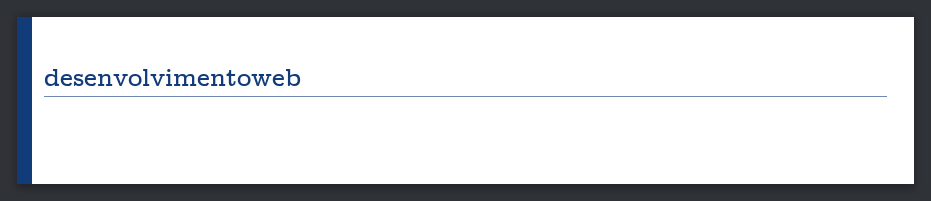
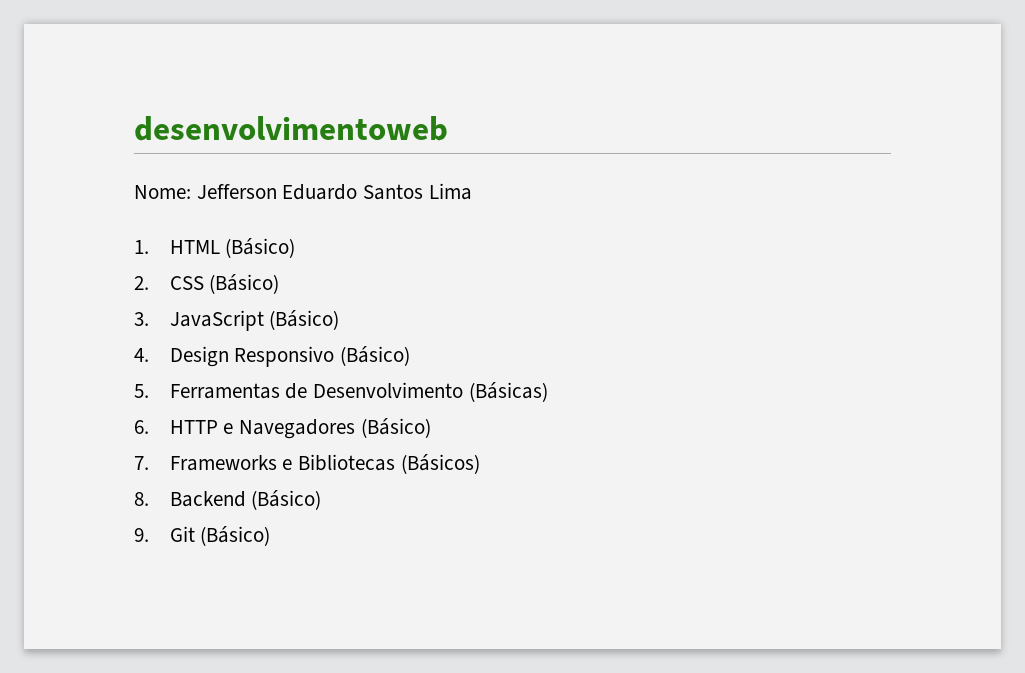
(301, 77) none -> [134,183,472,200] [134,238,296,258] [134,274,280,294] [134,310,340,331] [134,346,410,367] [134,382,548,402] [134,418,431,439] [134,454,480,474] [134,490,322,510] [134,526,271,546] // Nome: Jefferson Eduardo Santos Lima // 1. HTML (Básico) // 2. CSS (Básico) // 3. JavaScript (Básico) // 4. Design Responsivo (Básico) // 5. Ferramentas de Desenvolvimento (Básicas) // 6. HTTP e Navegadores (Básico) // 7. Frameworks e Bibliotecas (Básicos) // 8. Backend (Básico) // 9. Git (Básico)

